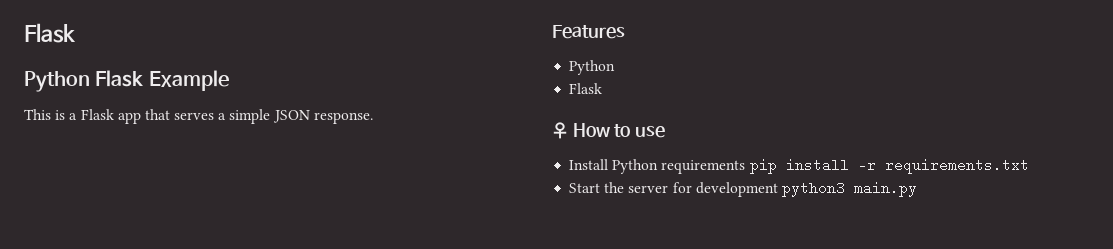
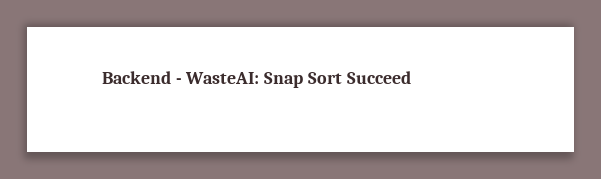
[24,23,76,43] [24,70,229,92] [24,109,373,124] [552,25,625,39] [569,60,616,75] [569,83,603,94] [552,122,666,139] [569,158,1029,174] [569,181,917,197] Flask // Python Flask Example // This is a Flask app that serves a simple JSON response. // Features // Python // Flask // ♀ How to use // Install Python requirements pip install -r requirements.txt // Start the server for development python3 main.py -> [102,71,411,88] Backend - WasteAI: Snap Sort Succeed

